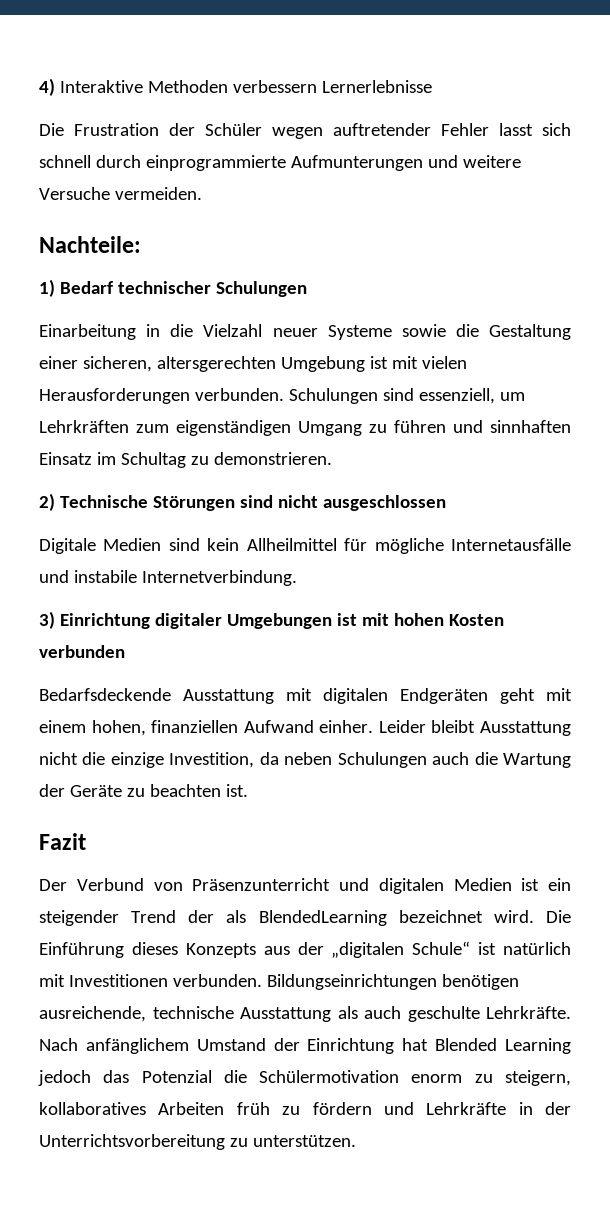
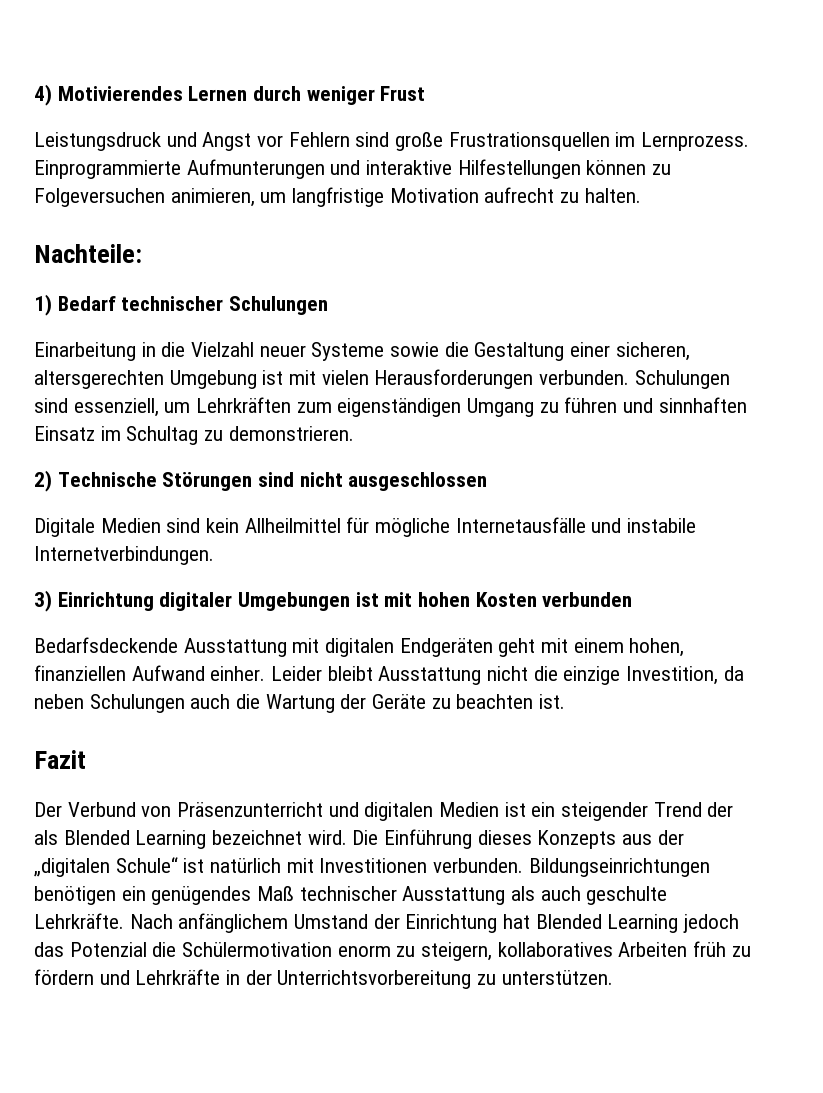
[59,80,432,93] [39,123,571,139] [39,155,521,171] [39,187,202,200] Interaktive Methoden verbessern Lernerlebnisse // Die Frustration der Schüler wegen auftretender Fehler lasst sich schnell durch einprogrammierte Aufmunterungen und weitere Versuche vermeiden. -> [57,86,426,105] [34,132,750,151] [34,159,672,179] [34,187,641,207] Motivierendes Lernen durch weniger Frust // Leistungsdruck und Angst vor Fehlern sind große Frustrationsquellen im Lernprozess. Einprogrammierte Aufmunterungen und interaktive Hilfestellungen können zu Folgeversuchen animieren, um langfristige Motivation aufrecht zu halten.
[141,570,297,586] Internetverbindung. -> [34,546,214,565] Internetverbindungen.
[258,910,387,926] BlendedLearning -> [63,830,207,849] Blended Learning
[39,1006,234,1022] ausreichende, technische -> [121,886,397,905] ein genügendes Maß technischer

